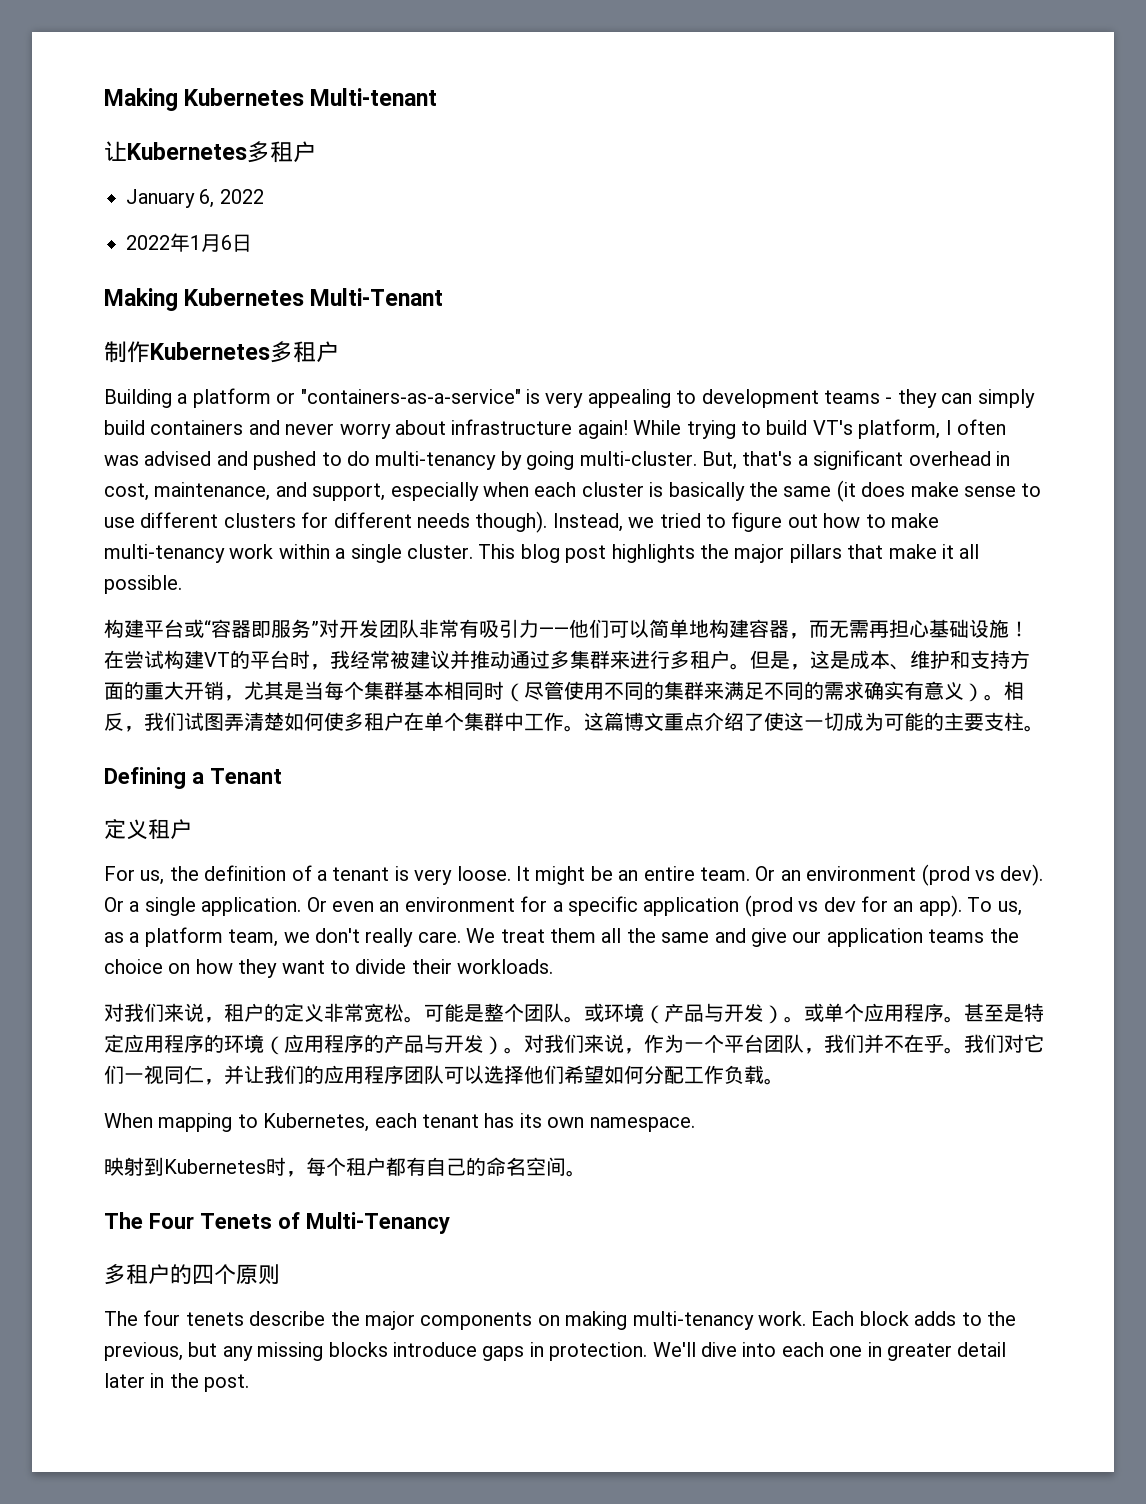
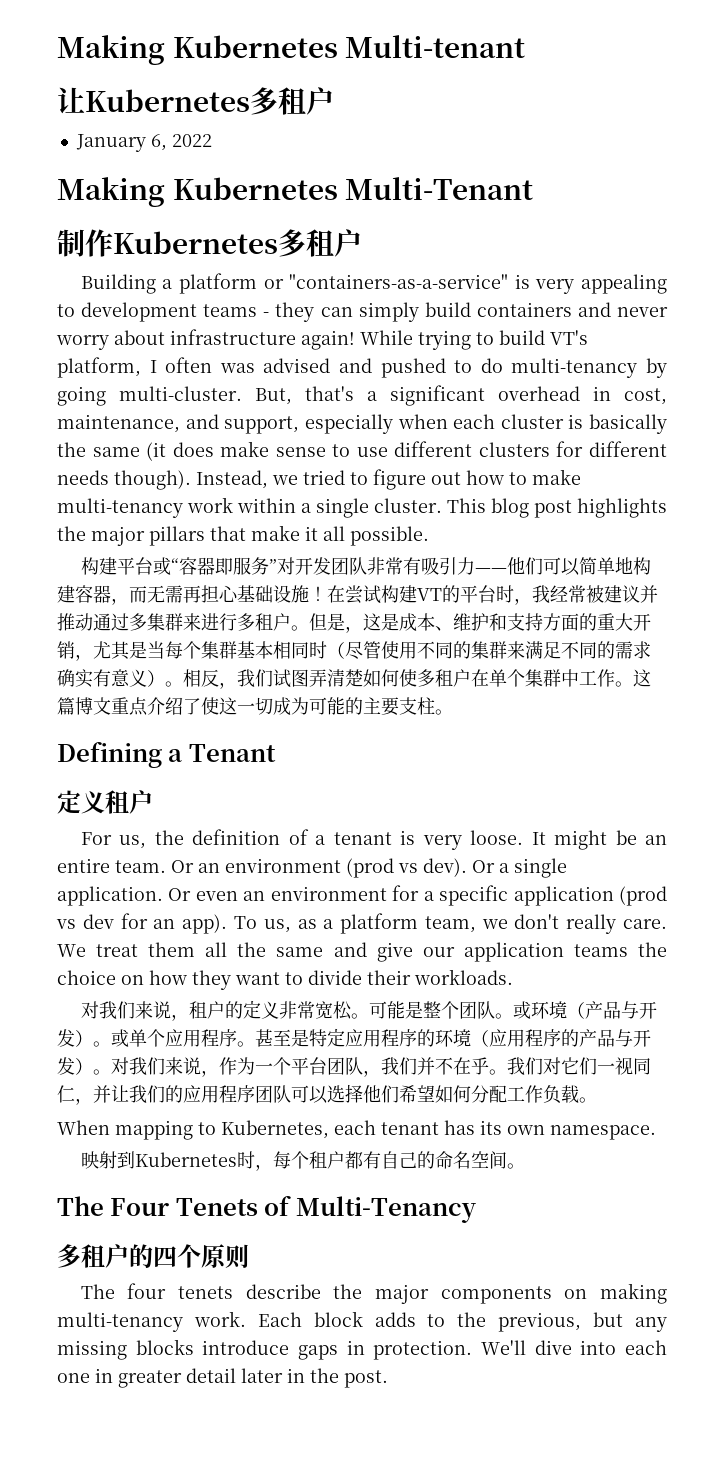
[126,233,252,252] // 2022年1月6日 -> (212, 140) none

